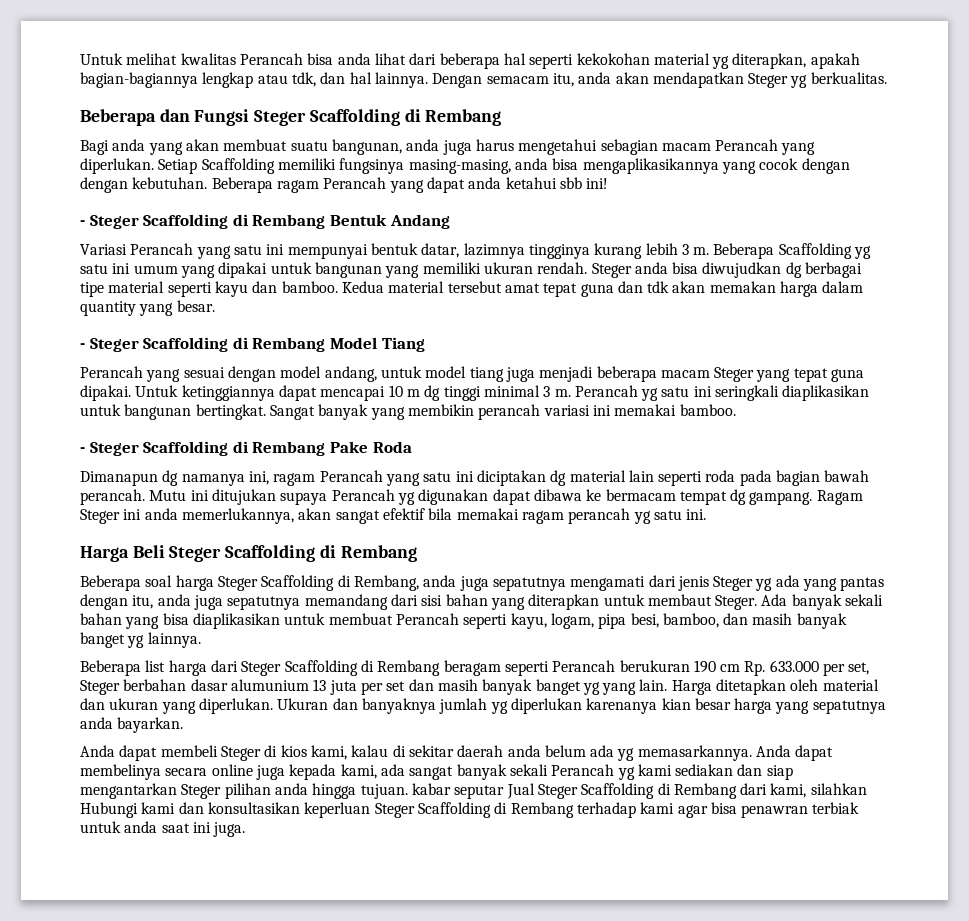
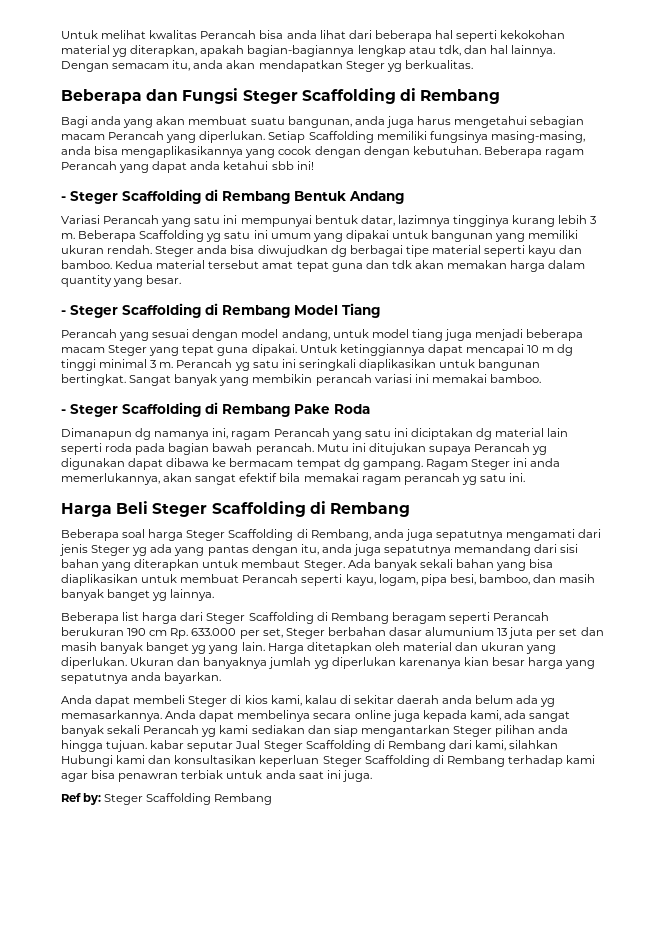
(246, 829) none -> [61,793,273,805] // Ref by: Steger Scaffolding Rembang

